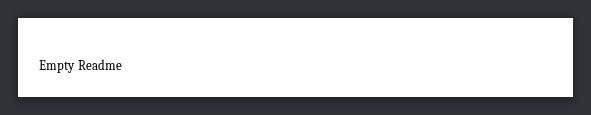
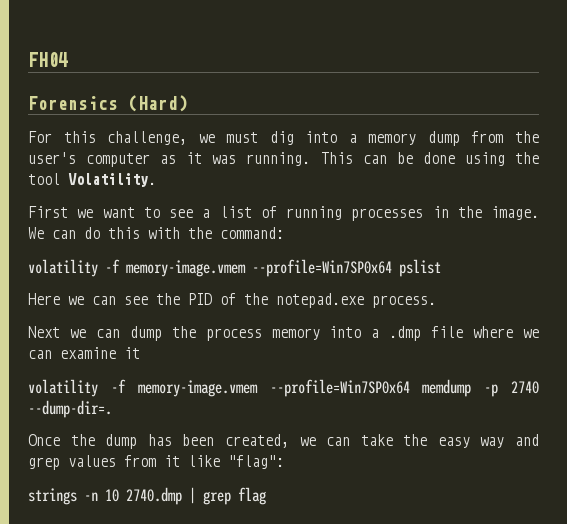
[39,59,122,73] Empty Readme -> [28,52,68,67] [28,95,188,112] [28,131,539,146] [28,152,539,167] [28,173,156,187] [28,206,539,221] [28,227,284,239] [28,259,441,277] [28,293,436,308] [28,326,540,341] [28,347,140,359] [28,379,539,397] [28,400,112,418] [28,434,539,449] [28,455,284,470] [28,487,266,505] FH04 // Forensics (Hard) // For this challenge, we must dig into a memory dump from the user's computer as it was running. This can be done using the tool Volatility. // First we want to see a list of running processes in the image. We can do this with the command: // volatility -f memory-image.vmem --profile=Win7SP0x64 pslist // Here we can see the PID of the notepad.exe process. // Next we can dump the process memory into a .dmp file where we can examine it // volatility -f memory-image.vmem --profile=Win7SP0x64 memdump -p 2740 --dump-dir=. // Once the dump has been created, we can take the easy way and grep values from it like "flag": // strings -n 10 2740.dmp | grep flag

